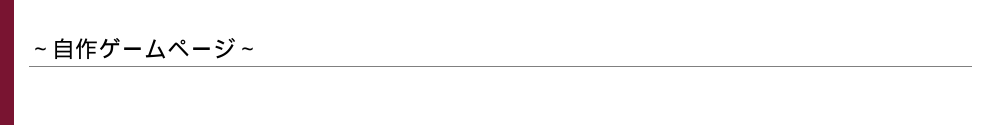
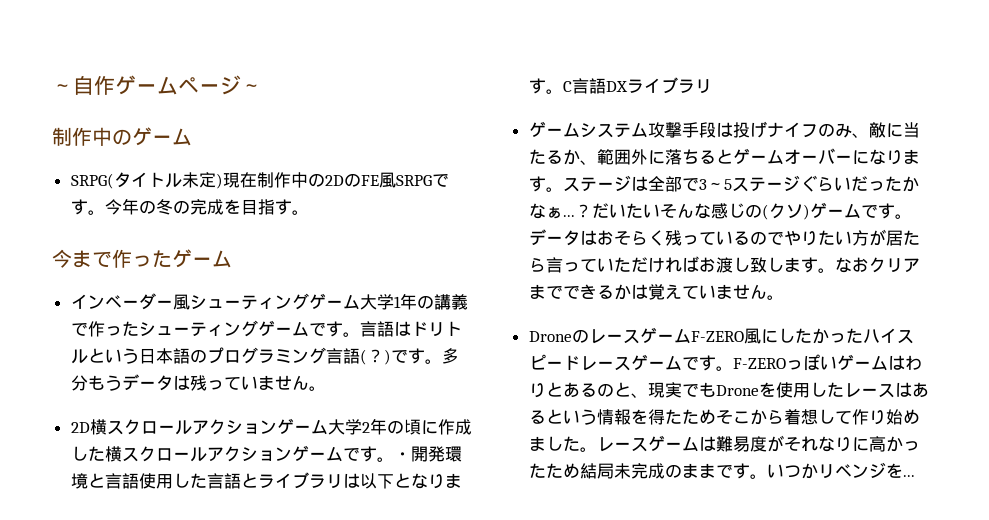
(259, 52) none -> [52,127,192,146] [70,172,449,189] [70,198,309,215] [52,249,232,268] [70,293,468,310] [70,320,462,337] [70,347,459,365] [70,374,326,391] [70,418,472,435] [70,445,462,462] [70,472,462,489] [528,77,712,94] [528,121,920,138] [528,148,920,165] [528,175,919,192] [528,202,912,220] [528,229,920,246] [528,256,920,273] [528,284,784,300] [528,327,914,344] [528,354,922,371] [528,382,929,398] [528,409,920,425] [528,435,920,452] [528,462,915,479] // 制作中のゲーム // SRPG(タイトル未定)現在制作中の2DのFE風SRPGです。今年の冬の完成を目指す。 // 今まで作ったゲーム // インベーダー風シューティングゲーム大学1年の講義で作ったシューティングゲームです。言語はドリトルという日本語のプログラミング言語(？)です。多分もうデータは残っていません。 // 2D横スクロールアクションゲーム大学2年の頃に作成した横スクロールアクションゲームです。・開発環境と言語使用した言語とライブラリは以下となります。C言語DXライブラリ // ゲームシステム攻撃手段は投げナイフのみ、敵に当たるか、範囲外に落ちるとゲームオーバーになります。ステージは全部で3～5ステージぐらいだったかなぁ...？だいたいそんな感じの(クソ)ゲームです。データはおそらく残っているのでやりたい方が居たら言っていただければお渡し致します。なおクリアまでできるかは覚えていません。 // DroneのレースゲームF-ZERO風にしたかったハイスピードレースゲームです。F-ZEROっぽいゲームはわりとあるのと、現実でもDroneを使用したレースはあるという情報を得たためそこから着想して作り始めました。レースゲームは難易度がそれなりに高かったため結局未完成のままです。いつかリベンジを...

